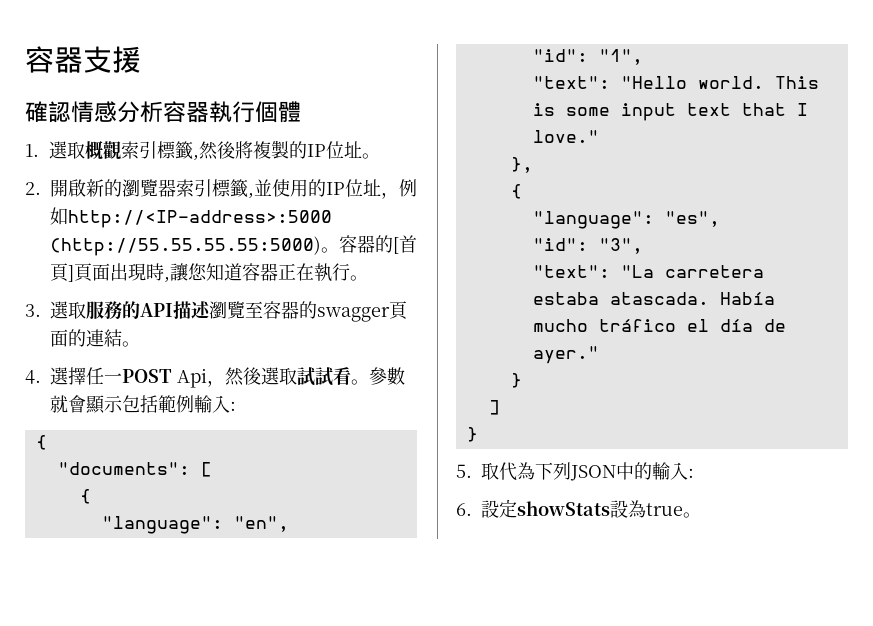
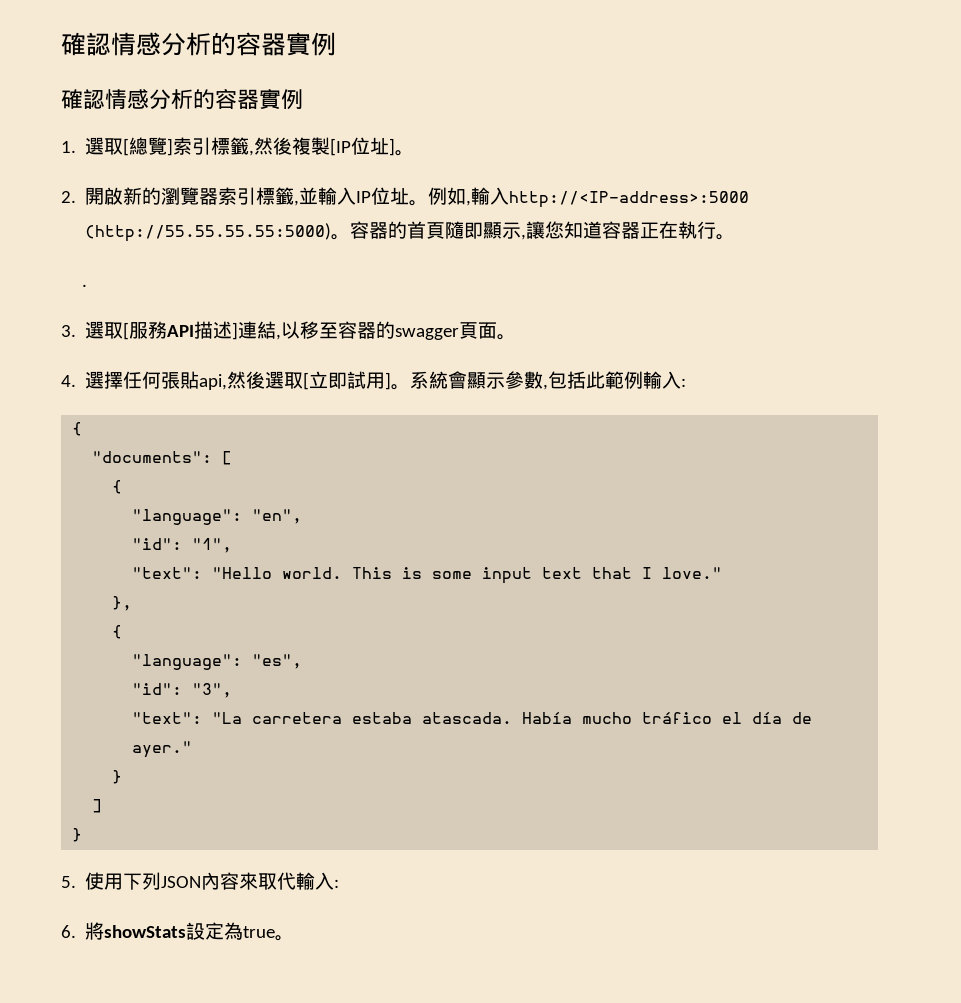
[25,46,141,73] [25,101,301,123] 容器支援 // 確認情感分析容器執行個體 -> [61,32,336,56] [61,89,303,110] 確認情感分析的容器實例 // 確認情感分析的容器實例
[84,141,121,160] 概觀 -> [123,137,174,156] [總覽]
[234,140,362,159] 將複製的IP位址 -> [292,137,396,156] 複製[IP位址]
[272,179,417,199] [50,207,68,225] 使用的IP位址，例如 -> [318,187,510,206] 輸入IP位址。例如,輸入
[393,235,417,254] [50,263,164,282] [首頁]頁面出現時 -> [407,221,522,239] 首頁隨即顯示
(368, 278) none -> [81,284,87,287] // .
[86,301,245,319] 服務的API描述瀏覽 -> [123,321,320,340] [服務API描述]連結,以移
[68,329,122,347] 的連結 -> (498, 330) none
[104,367,405,388] [50,395,158,414] 一POST Api，然後選取試試看。參數就會顯示包括 -> [142,371,606,390] 何張貼api,然後選取[立即試用]。系統會顯示參數,包括此
[481,462,535,481] 取代為 -> [85,872,124,890] 使用
[616,462,652,480] 中的 -> [201,872,297,890] 內容來取代
[481,499,628,518] 設定showStats設 -> [85,922,225,940] 將showStats設定

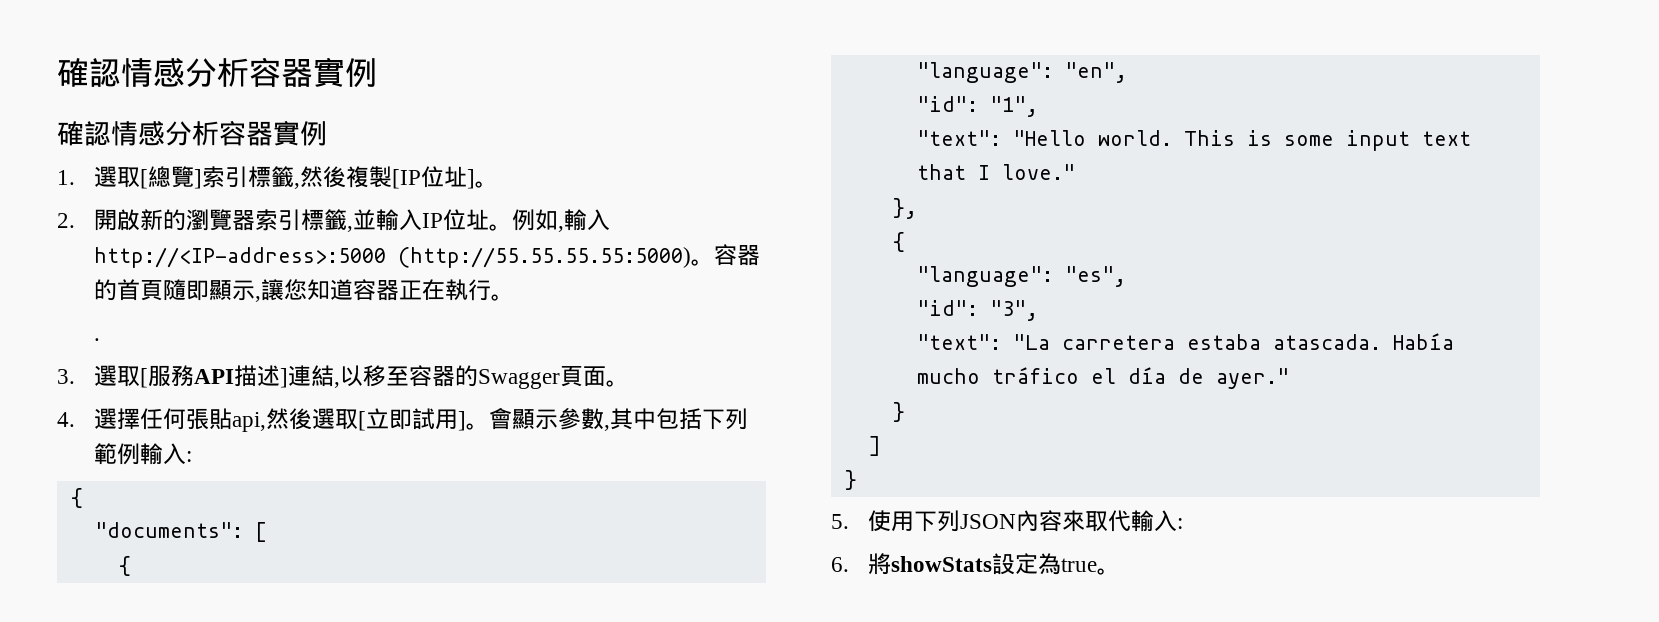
[61,32,236,56] 確認情感分析的 -> [57,57,249,87] 確認情感分析
[193,89,215,109] 的 -> (219, 133) none
[395,328,460,340] swagger -> [477,369,560,389] Swagger
[410,371,449,389] 系統 -> (489, 426) none
[548,371,606,389] 包括此 -> [609,408,748,430] 其中包括下列

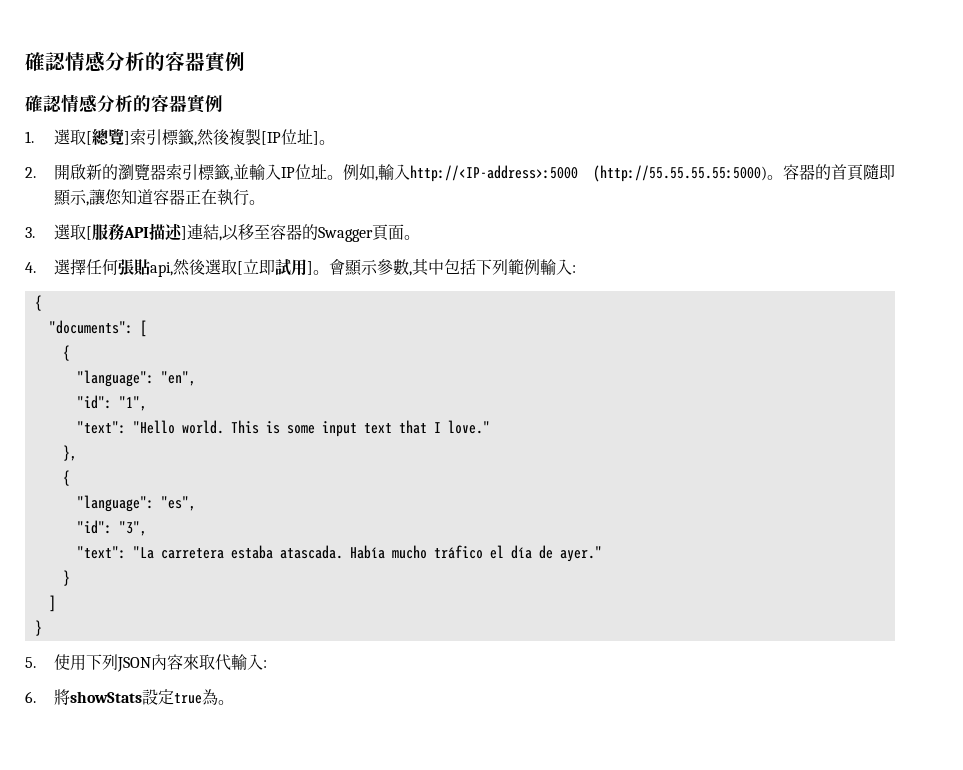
[57,57,249,87] 確認情感分析 -> [25,51,165,72] 確認情感分析的
(219, 133) none -> [133,95,151,112] 的
[93,338,100,341] // . -> (266, 202) none
[1037,553,1097,575] 為true -> [174,689,219,705] true為

